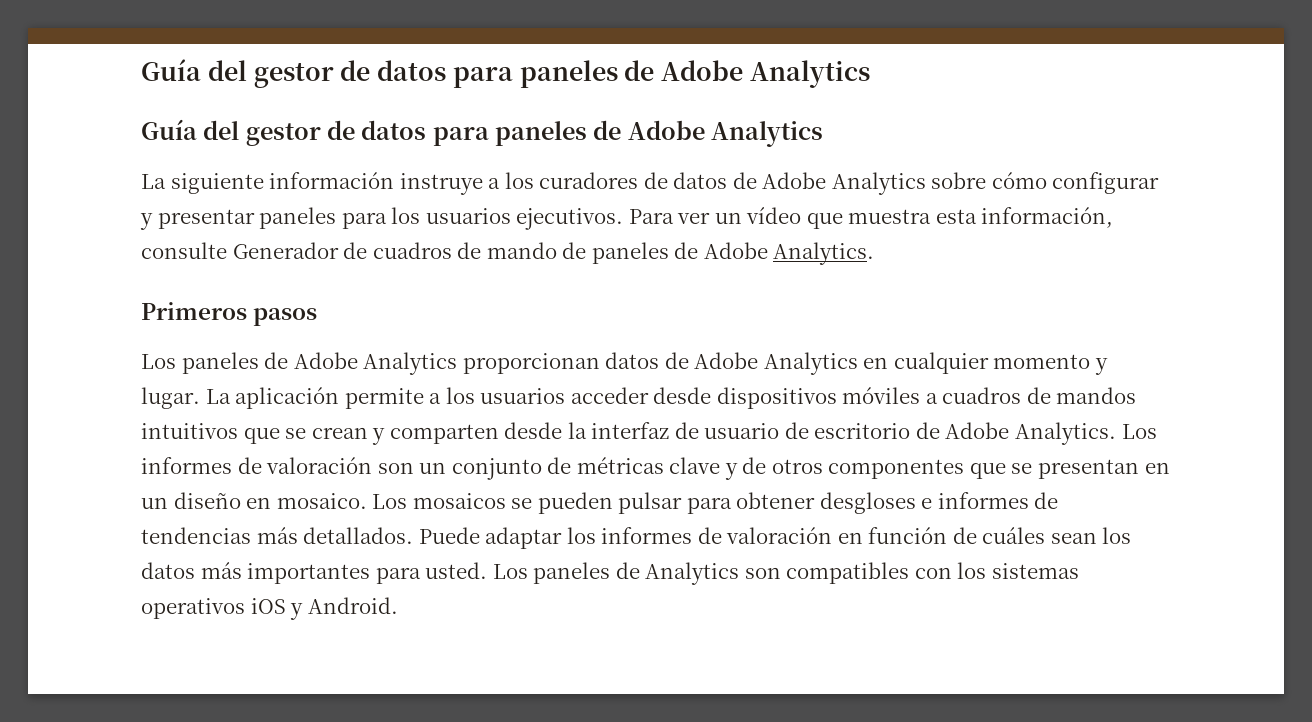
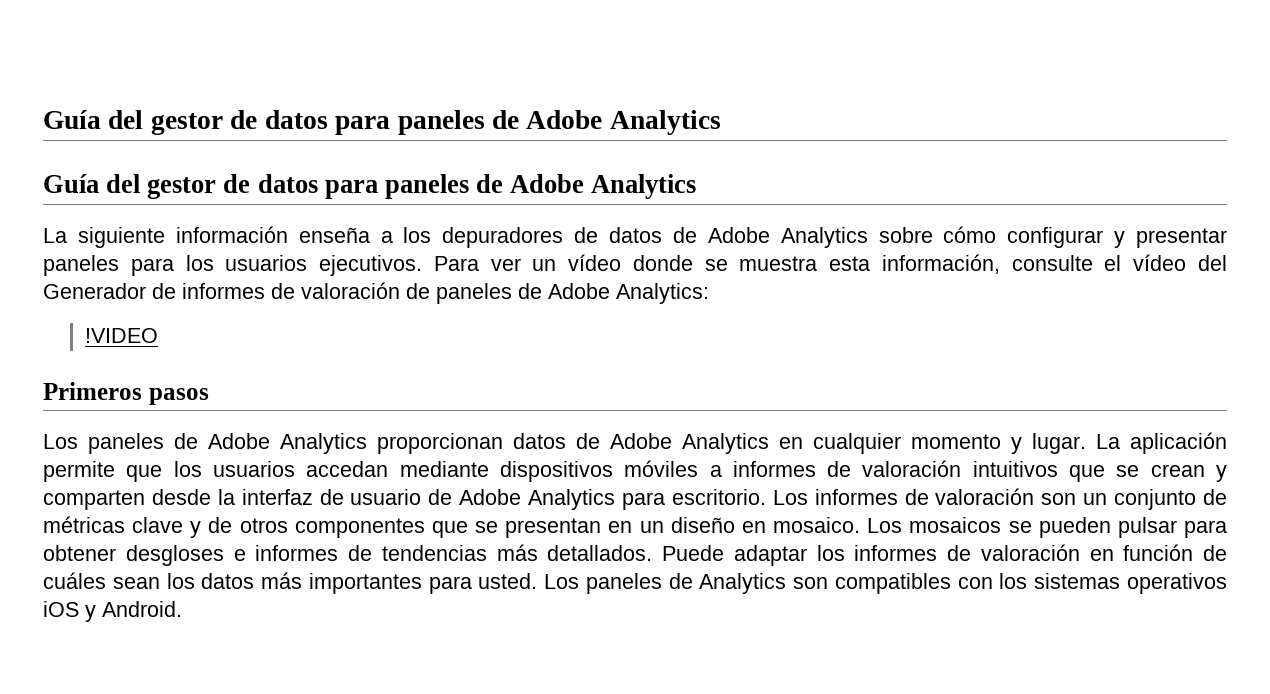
[399,172,639,195] instruye a los curadores -> [298,227,564,248] enseña a los depuradores
[806,213,843,229] que -> [632,255,728,271] donde se
[232,242,557,259] Generador de cuadros de mando -> [1104,254,1227,271] [43,282,400,299] el vídeo del Generador de informes de valoración
[773,242,875,265] Analytics. -> [616,283,709,304] [84,328,158,343] Analytics: // !VIDEO
[429,387,712,404] a los usuarios acceder desde -> [126,461,489,482] que los usuarios accedan mediante
[942,387,1137,404] cuadros de mandos -> [732,460,962,477] informes de valoración
[814,422,1117,445] escritorio de Adobe Analytics. -> [459,489,766,510] Adobe Analytics para escritorio.

